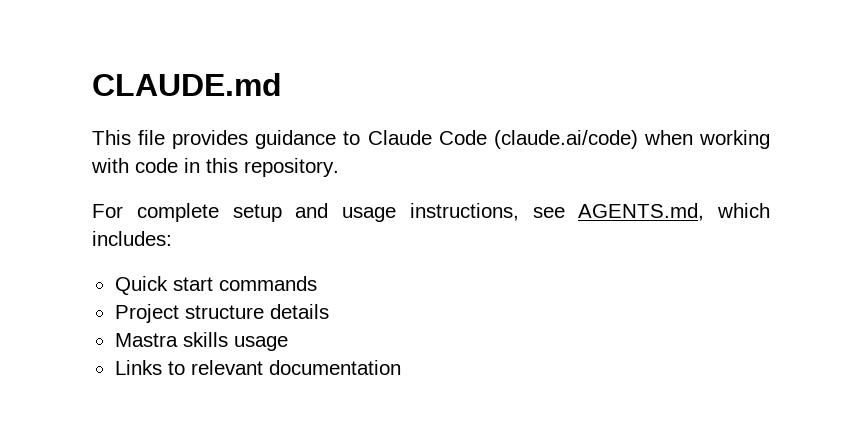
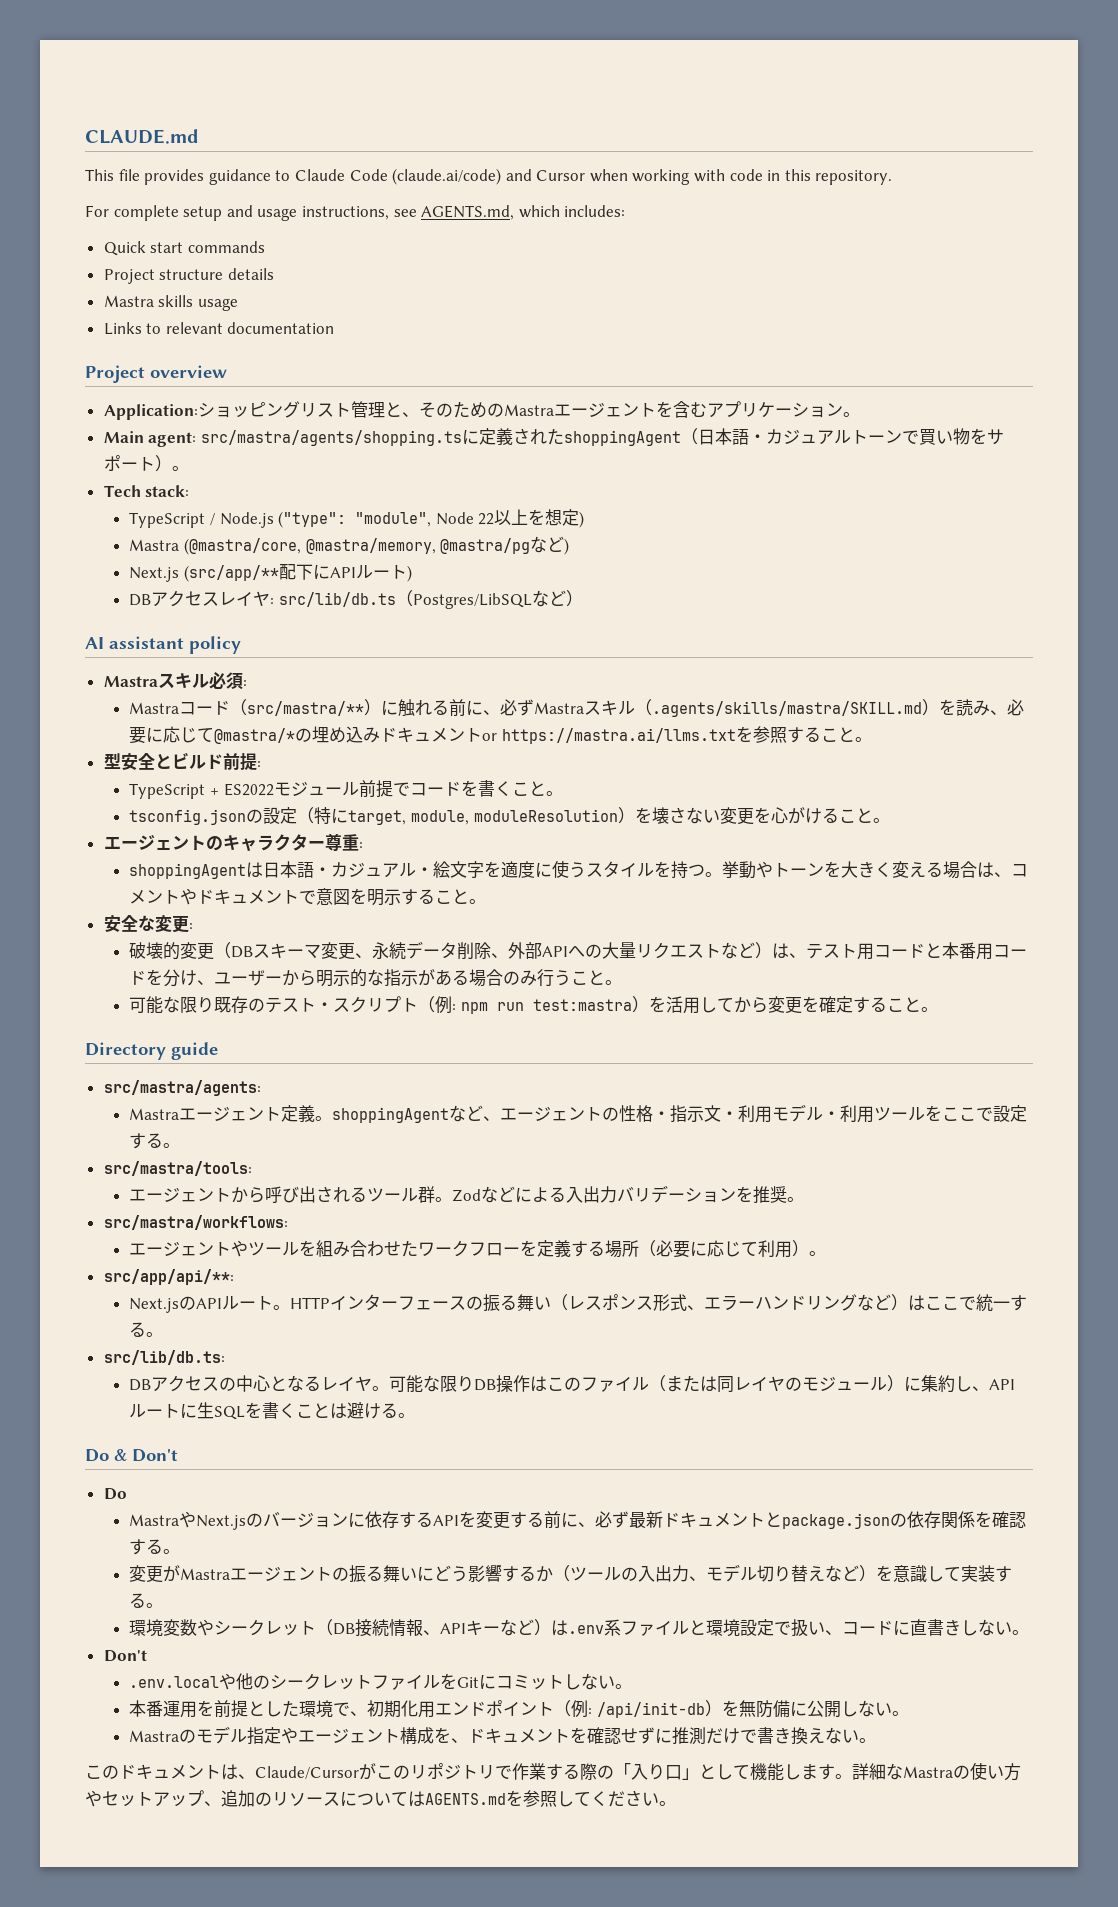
(638, 139) none -> [505,169,586,181] and Cursor
(401, 367) none -> [85,365,227,383] [103,401,860,420] [103,428,1004,447] [103,455,189,472] [103,485,190,497] [129,509,585,528] [129,536,570,555] [129,564,413,582] [129,590,584,609] [85,636,241,654] [103,672,247,690] [129,699,1025,717] [129,726,873,744] [103,752,261,770] [129,780,563,799] [129,807,890,825] [103,833,363,851] [129,860,1029,879] [129,888,487,906] [103,915,193,933] [129,941,1028,960] [129,969,623,987] [129,996,939,1014] [85,1042,218,1060] [103,1080,261,1096] [129,1104,1028,1123] [129,1133,181,1149] [103,1161,252,1176] [129,1185,805,1204] [103,1215,288,1230] [129,1240,827,1258] [103,1269,234,1285] [129,1294,1028,1313] [129,1322,164,1337] [103,1350,225,1365] [129,1375,1016,1393] [129,1402,416,1420] [85,1449,178,1462] [103,1488,127,1500] [129,1511,1027,1530] [129,1539,181,1555] [129,1564,1013,1583] [129,1593,164,1608] [129,1619,1030,1637] [103,1650,147,1662] [129,1673,633,1690] [129,1700,910,1718] [129,1726,877,1745] [85,1762,1021,1781] [85,1790,676,1807] // Project overview // Application:ショッピングリスト管理と、そのためのMastraエージェントを含むアプリケーション。 // Main agent: src/mastra/agents/shopping.tsに定義されたshoppingAgent（日本語・カジュアルトーンで買い物をサポート）。 // Tech stack: // TypeScript / Node.js ("type": "module", Node 22以上を想定) // Mastra (@mastra/core, @mastra/memory, @mastra/pgなど) // Next.js (src/app/**配下にAPIルート) // DBアクセスレイヤ: src/lib/db.ts（Postgres/LibSQLなど） // AI assistant policy // Mastraスキル必須: // Mastraコード（src/mastra/**）に触れる前に、必ずMastraスキル（.agents/skills/mastra/SKILL.md）を読み、必要に応じて@mastra/*の埋め込みドキュメントor https://mastra.ai/llms.txtを参照すること。 // 型安全とビルド前提: // TypeScript + ES2022モジュール前提でコードを書くこと。 // tsconfig.jsonの設定（特にtarget, module, moduleResolution）を壊さない変更を心がけること。 // エージェントのキャラクター尊重: // shoppingAgentは日本語・カジュアル・絵文字を適度に使うスタイルを持つ。挙動やトーンを大きく変える場合は、コメントやドキュメントで意図を明示すること。 // 安全な変更: // 破壊的変更（DBスキーマ変更、永続データ削除、外部APIへの大量リクエストなど）は、テスト用コードと本番用コードを分け、ユーザーから明示的な指示がある場合のみ行うこと。 // 可能な限り既存のテスト・スクリプト（例: npm run test:mastra）を活用してから変更を確定すること。 // Directory guide // src/mastra/agents: // Mastraエージェント定義。shoppingAgentなど、エージェントの性格・指示文・利用モデル・利用ツールをここで設定する。 // src/mastra/tools: // エージェントから呼び出されるツール群。Zodなどによる入出力バリデーションを推奨。 // src/mastra/workflows: // エージェントやツールを組み合わせたワークフローを定義する場所（必要に応じて利用）。 // src/app/api/**: // Next.jsのAPIルート。HTTPインターフェースの振る舞い（レスポンス形式、エラーハンドリングなど）はここで統一する。 // src/lib/db.ts: // DBアクセスの中心となるレイヤ。可能な限りDB操作はこのファイル（または同レイヤのモジュール）に集約し、APIルートに生SQLを書くことは避ける。 // Do & Don't // Do // MastraやNext.jsのバージョンに依存するAPIを変更する前に、必ず最新ドキュメントとpackage.jsonの依存関係を確認する。 // 変更がMastraエージェントの振る舞いにどう影響するか（ツールの入出力、モデル切り替えなど）を意識して実装する。 // 環境変数やシークレット（DB接続情報、APIキーなど）は.env系ファイルと環境設定で扱い、コードに直書きしない。 // Don't // .env.localや他のシークレットファイルをGitにコミットしない。 // 本番運用を前提とした環境で、初期化用エンドポイント（例: /api/init-db）を無防備に公開しない。 // Mastraのモデル指定やエージェント構成を、ドキュメントを確認せずに推測だけで書き換えない。 // このドキュメントは、Claude/Cursorがこのリポジトリで作業する際の「入り口」として機能します。詳細なMastraの使い方やセットアップ、追加のリソースについてはAGENTS.mdを参照してください。

